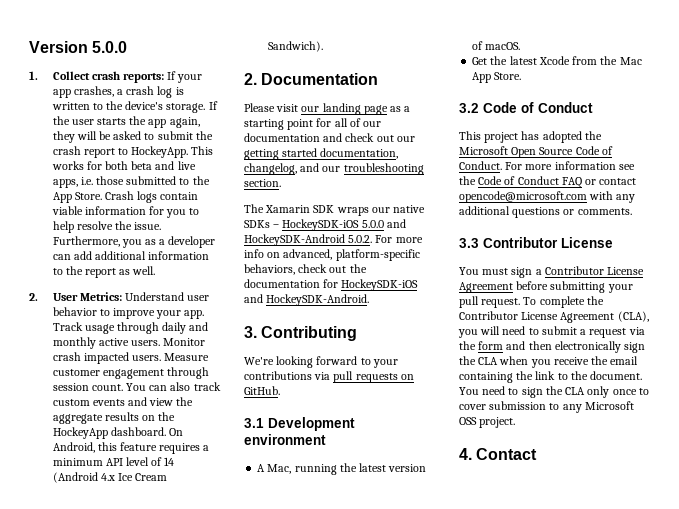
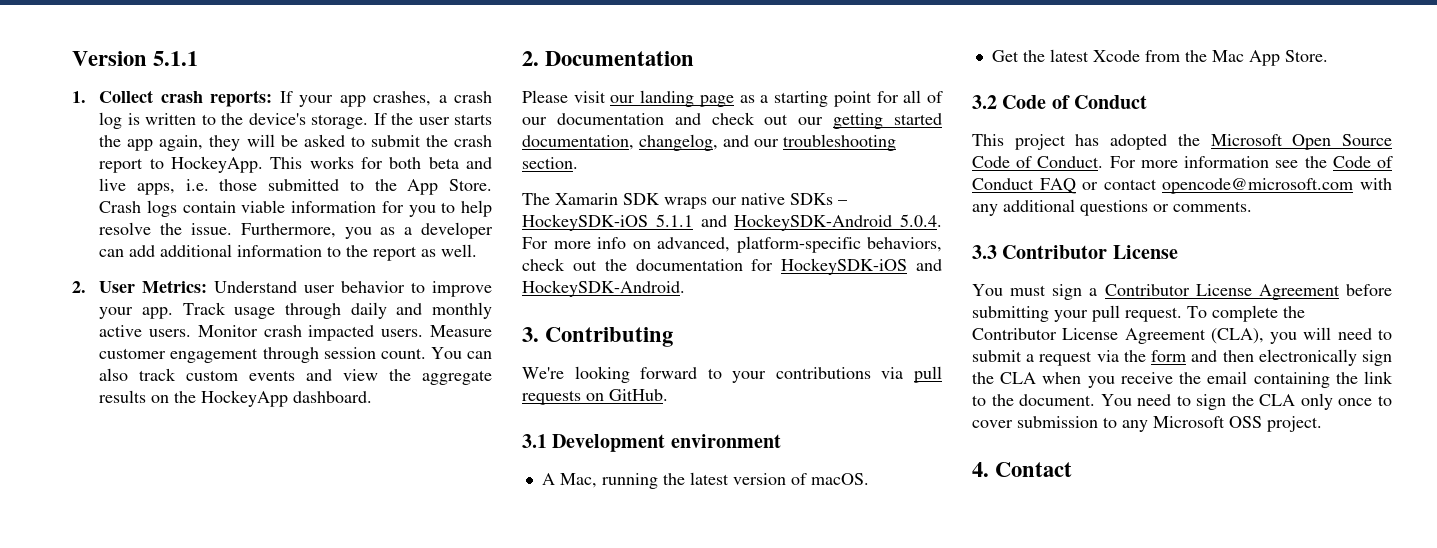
[92,41,128,53] 5.0.0 -> [153,51,199,66] 5.1.1
[168,428,183,436] [52,442,210,454] [52,457,175,466] [52,472,168,483] [267,41,323,52] On Android, this feature requires a minimum API level of 14 (Android 4.x Ice Cream Sandwich). -> (373, 397) none
[361,220,384,228] 5.0.0 -> [655,214,693,227] 5.1.1
[348,235,373,243] 5.0.2. -> [900,214,942,227] 5.0.4.

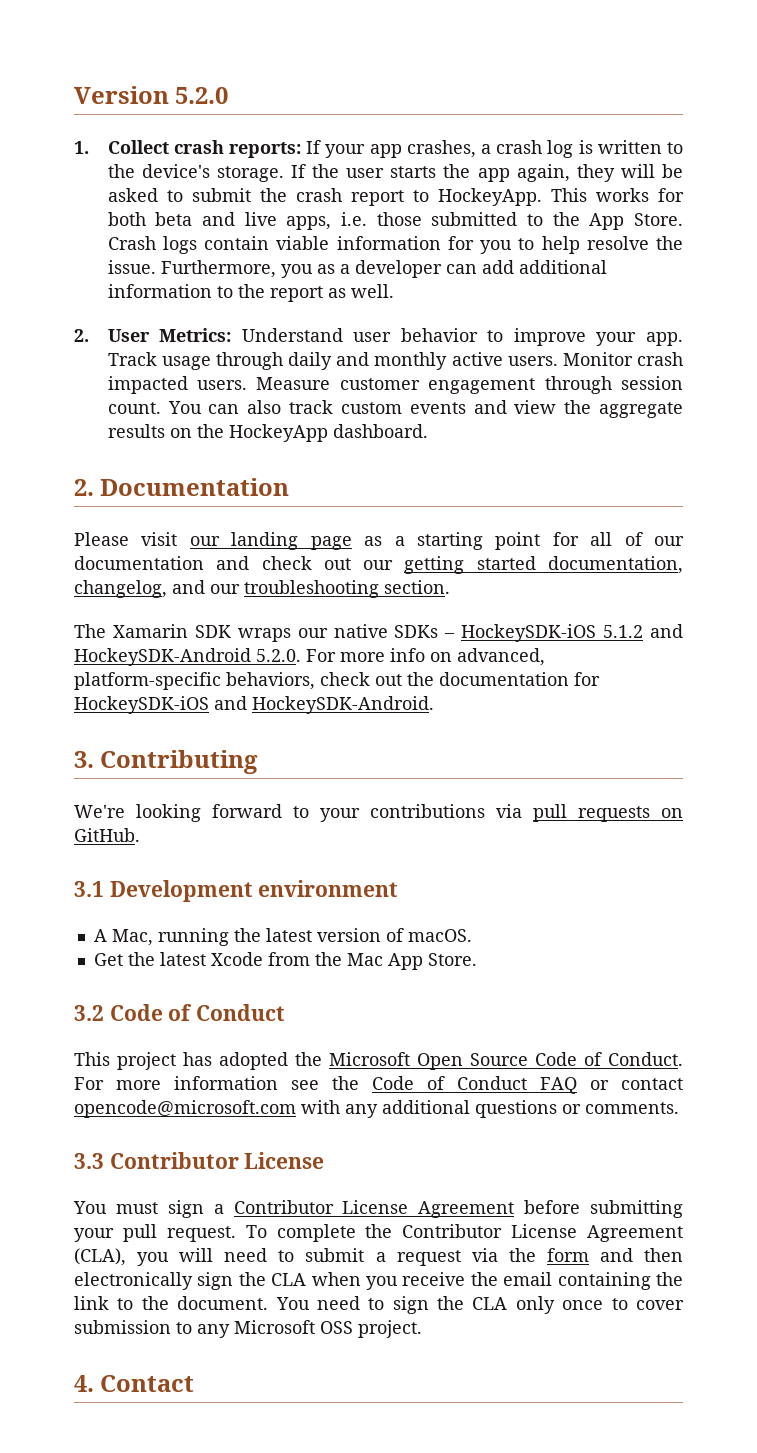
[153,51,199,66] 5.1.1 -> [175,87,229,104] 5.2.0
[655,214,693,227] 5.1.1 -> [603,625,644,638] 5.1.2
[900,214,942,227] 5.0.4. -> [256,649,301,662] 5.2.0.

